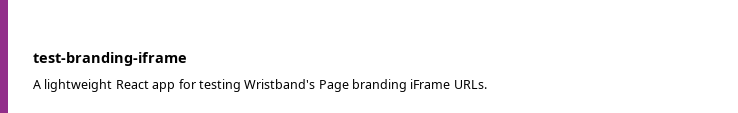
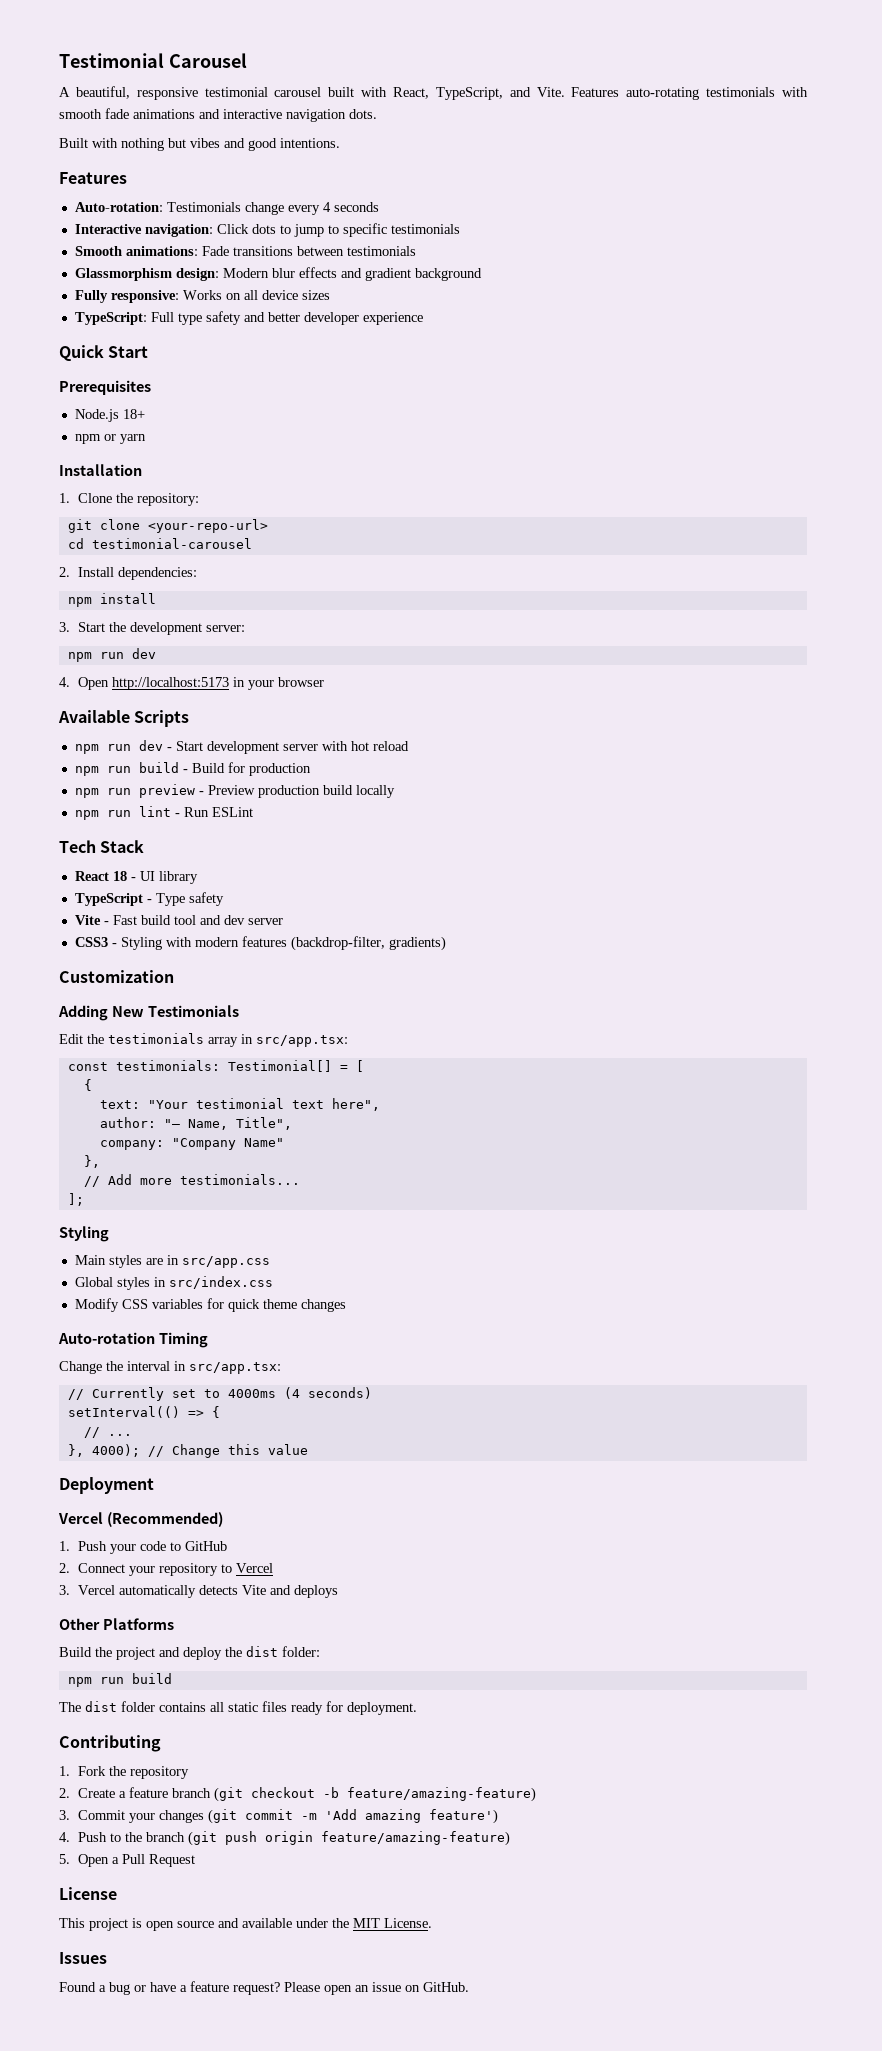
[33,52,187,66] test-branding-iframe -> [59,53,247,68] Testimonial Carousel
[44,79,487,92] lightweight React app for testing Wristband's Page branding iFrame URLs. -> [75,86,808,100] [59,108,377,122] [59,138,340,151] [59,172,127,184] [74,202,379,215] [74,223,460,237] [74,246,416,256] [74,267,482,281] [74,290,330,303] [74,311,423,325] [59,345,149,361] [59,380,151,395] [74,409,145,422] [74,434,146,444] [59,464,142,476] [59,493,199,506] [67,519,268,533] [67,538,252,549] [59,567,197,580] [67,593,156,607] [59,622,245,635] [67,648,156,662] [59,677,324,690] [58,710,190,727] [74,740,409,754] [74,762,311,776] [74,784,395,798] [74,806,253,820] [59,840,145,853] [74,871,198,884] [74,892,224,906] [74,915,283,925] [74,936,446,951] [59,970,174,983] [58,1005,239,1021] [59,1033,348,1047] [67,1060,364,1072] [83,1079,92,1091] [99,1098,380,1111] [99,1117,292,1130] [99,1138,284,1150] [83,1155,100,1168] [83,1174,300,1187] [67,1193,84,1206] [59,1226,109,1242] [74,1255,270,1268] [74,1276,273,1290] [74,1298,346,1312] [58,1332,208,1348] [59,1361,281,1374] [67,1387,372,1401] [67,1406,220,1418] [83,1427,132,1438] [67,1444,308,1458] [59,1477,154,1494] [58,1512,223,1527] [59,1541,227,1554] [59,1563,273,1576] [59,1585,338,1598] [59,1618,174,1630] [59,1646,320,1660] [67,1673,172,1687] [59,1701,417,1715] [59,1735,161,1752] [59,1766,189,1779] [59,1787,536,1802] [59,1809,498,1824] [59,1831,510,1846] [59,1854,195,1867] [59,1887,117,1900] [59,1918,432,1931] [59,1952,107,1964] [59,1981,469,1995] beautiful, responsive testimonial carousel built with React, TypeScript, and Vite. Features auto-rotating testimonials with smooth fade animations and interactive navigation dots. // Built with nothing but vibes and good intentions. // Features // Auto-rotation: Testimonials change every 4 seconds // Interactive navigation: Click dots to jump to specific testimonials // Smooth animations: Fade transitions between testimonials // Glassmorphism design: Modern blur effects and gradient background // Fully responsive: Works on all device sizes // TypeScript: Full type safety and better developer experience // Quick Start // Prerequisites // Node.js 18+ // npm or yarn // Installation // 1. Clone the repository: // git clone <your-repo-url> // cd testimonial-carousel // 2. Install dependencies: // npm install // 3. Start the development server: // npm run dev // 4. Open http://localhost:5173 in your browser // Available Scripts // npm run dev - Start development server with hot reload // npm run build - Build for production // npm run preview - Preview production build locally // npm run lint - Run ESLint // Tech Stack // React 18 - UI library // TypeScript - Type safety // Vite - Fast build tool and dev server // CSS3 - Styling with modern features (backdrop-filter, gradients) // Customization // Adding New Testimonials // Edit the testimonials array in src/app.tsx: // const testimonials: Testimonial[] = [ // { // text: "Your testimonial text here", // author: "— Name, Title", // company: "Company Name" // }, // // Add more testimonials... // ]; // Styling // Main styles are in src/app.css // Global styles in src/index.css // Modify CSS variables for quick theme changes // Auto-rotation Timing // Change the interval in src/app.tsx: // // Currently set to 4000ms (4 seconds) // setInterval(() => { // // ... // }, 4000); // Change this value // Deployment // Vercel (Recommended) // 1. Push your code to GitHub // 2. Connect your repository to Vercel // 3. Vercel automatically detects Vite and deploys // Other Platforms // Build the project and deploy the dist folder: // npm run build // The dist folder contains all static files ready for deployment. // Contributing // 1. Fork the repository // 2. Create a feature branch (git checkout -b feature/amazing-feature) // 3. Commit your changes (git commit -m 'Add amazing feature') // 4. Push to the branch (git push origin feature/amazing-feature) // 5. Open a Pull Request // License // This project is open source and available under the MIT License. // Issues // Found a bug or have a feature request? Please open an issue on GitHub.

